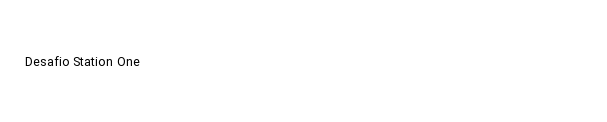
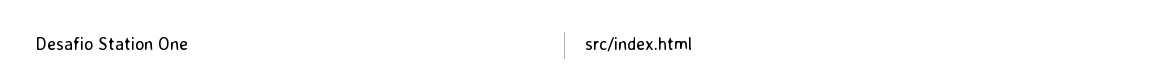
(140, 61) none -> [585,37,692,52] // src/index.html

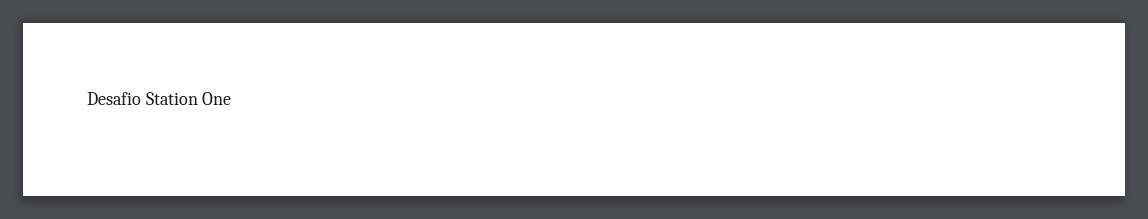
[585,37,692,52] // src/index.html -> (232, 98) none

